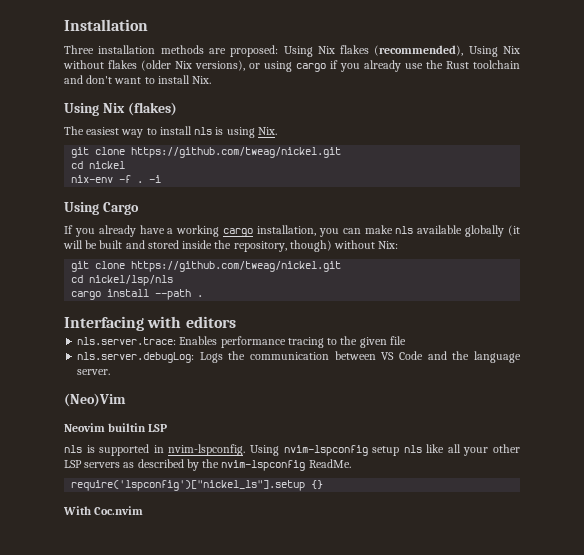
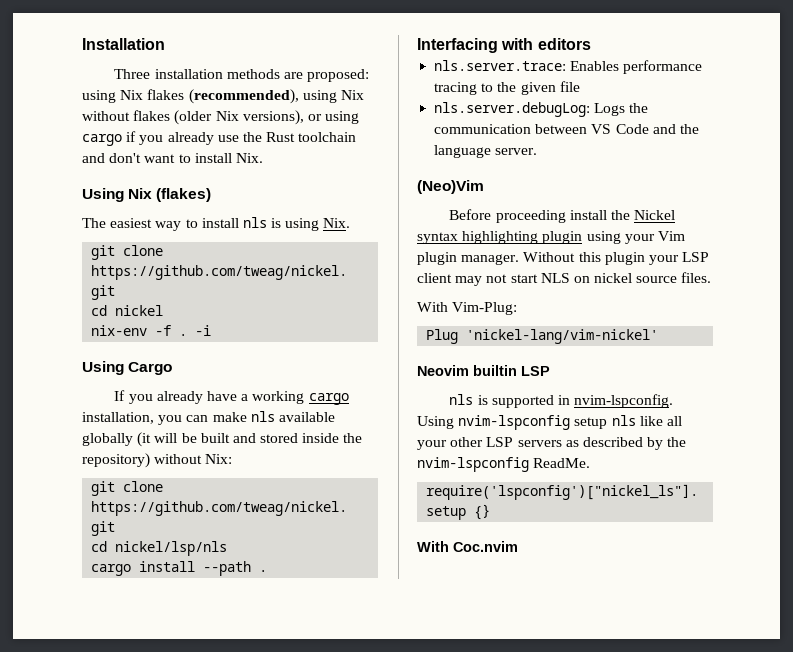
[283,46,313,57] Using -> [82,90,116,103] using
[468,46,498,57] Using -> [302,90,337,103] using
[233,240,332,252] repository, though) -> [82,453,150,468] repository)
(126, 400) none -> [449,209,676,223] [417,231,685,244] [417,252,710,265] [417,272,712,286] [417,302,518,315] [426,329,659,344] // Before proceeding install the Nickel syntax highlighting plugin using your Vim plugin manager. Without this plugin your LSP client may not start NLS on nickel source files. // With Vim-Plug: // Plug 'nickel-lang/vim-nickel'

